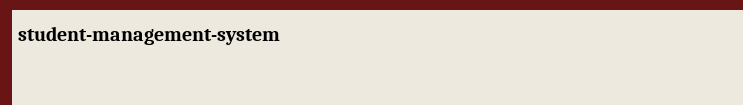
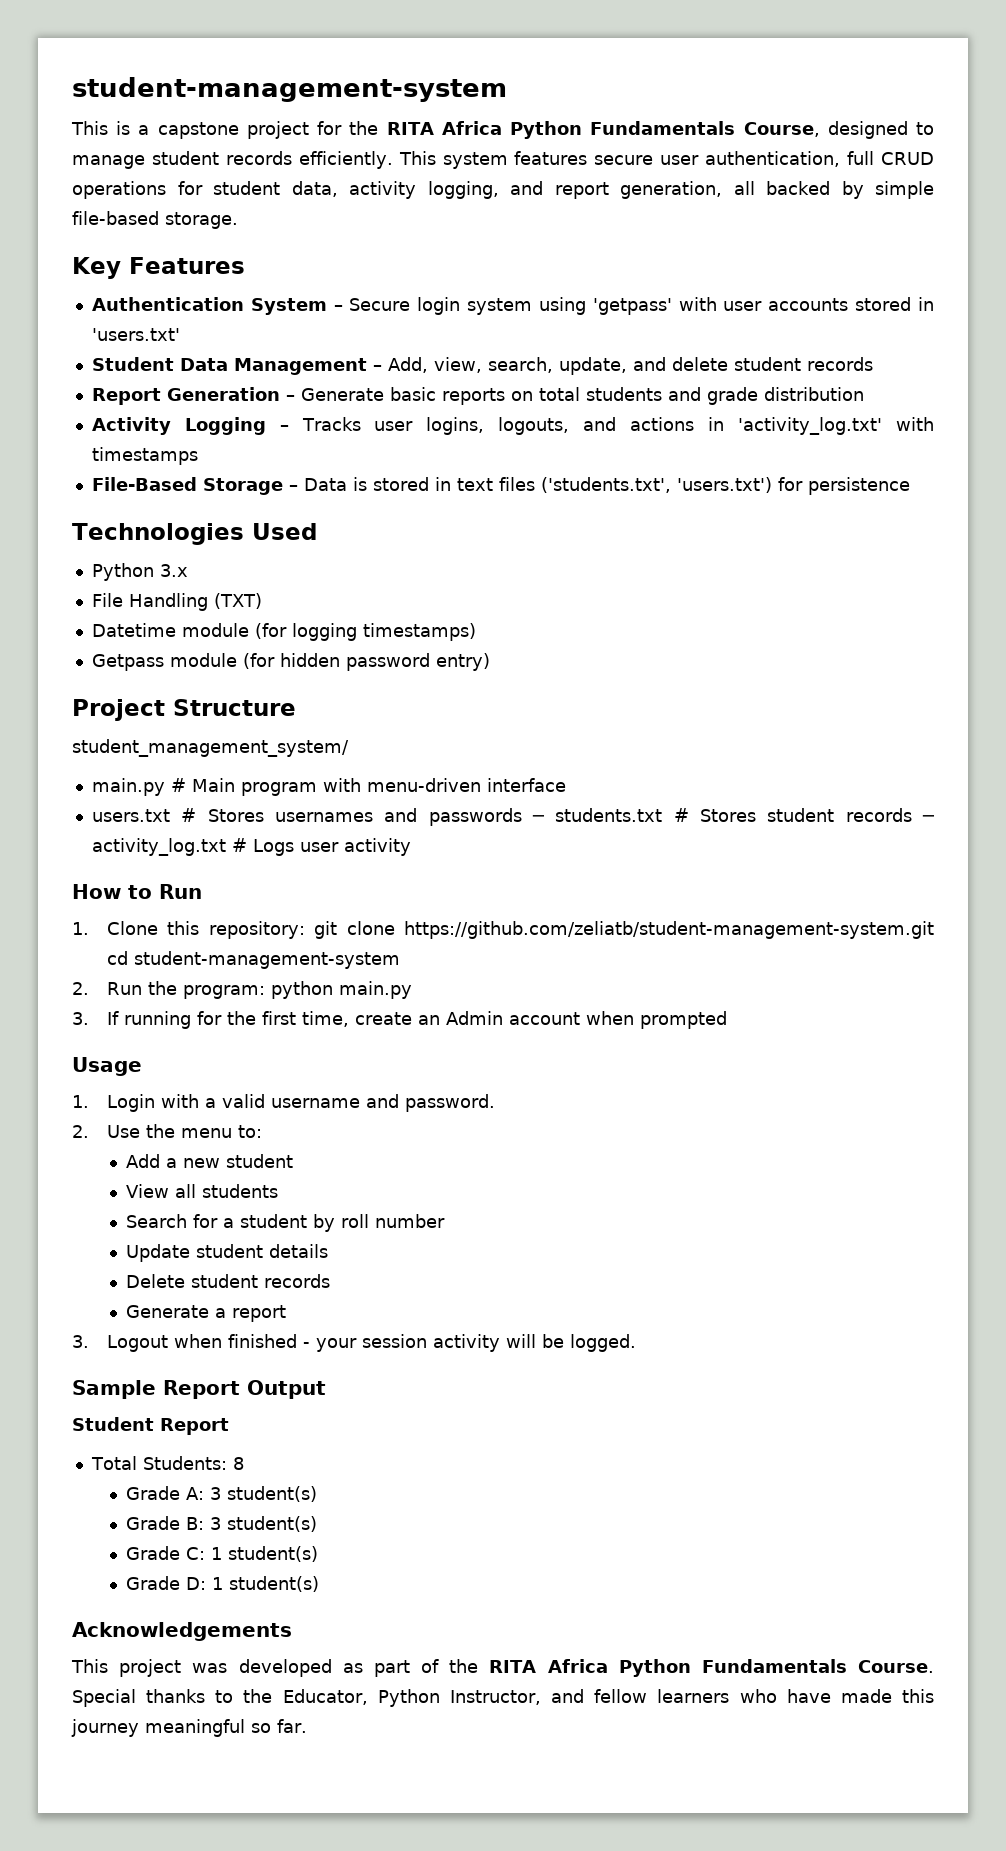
[18,26,280,45] student-management-system -> [72,77,507,102] [71,121,935,139] [72,151,935,169] [72,181,934,199] [72,211,238,229] [72,257,245,279] [91,297,935,315] [91,328,180,341] [91,357,873,375] [91,387,864,405] [91,417,934,435] [91,447,198,465] [91,477,910,495] [72,523,317,545] [91,563,188,581] [91,593,262,611] [91,623,476,641] [91,653,490,671] [72,699,296,721] [72,739,349,757] [91,778,566,796] [91,808,936,826] [91,838,411,856] [72,884,202,899] [72,921,935,939] [106,951,400,969] [72,981,412,999] [72,1011,727,1029] [72,1057,142,1076] [72,1094,495,1112] [72,1124,262,1138] [126,1154,294,1168] [126,1184,279,1198] [126,1214,446,1232] [126,1244,329,1262] [126,1274,331,1288] [126,1305,287,1322] [72,1334,636,1352] [72,1380,326,1399] [72,1417,229,1435] [90,1456,244,1470] [126,1486,318,1502] [126,1516,318,1532] [126,1546,319,1562] [126,1576,320,1592] [72,1622,292,1641] [71,1659,934,1677] [72,1689,935,1707] [71,1719,307,1737] student-management-system // This is a capstone project for the RITA Africa Python Fundamentals Course, designed to manage student records efficiently. This system features secure user authentication, full CRUD operations for student data, activity logging, and report generation, all backed by simple file-based storage. // Key Features // Authentication System – Secure login system using 'getpass' with user accounts stored in 'users.txt' // Student Data Management – Add, view, search, update, and delete student records // Report Generation – Generate basic reports on total students and grade distribution // Activity Logging – Tracks user logins, logouts, and actions in 'activity_log.txt' with timestamps // File-Based Storage – Data is stored in text files ('students.txt', 'users.txt') for persistence // Technologies Used // Python 3.x // File Handling (TXT) // Datetime module (for logging timestamps) // Getpass module (for hidden password entry) // Project Structure // student_management_system/ // main.py # Main program with menu-driven interface // users.txt # Stores usernames and passwords ─ students.txt # Stores student records ─ activity_log.txt # Logs user activity // How to Run // 1. Clone this repository: git clone https://github.com/zeliatb/student-management-system.git cd student-management-system // 2. Run the program: python main.py // 3. If running for the first time, create an Admin account when prompted // Usage // 1. Login with a valid username and password. // 2. Use the menu to: // Add a new student // View all students // Search for a student by roll number // Update student details // Delete student records // Generate a report // 3. Logout when finished - your session activity will be logged. // Sample Report Output // Student Report // Total Students: 8 // Grade A: 3 student(s) // Grade B: 3 student(s) // Grade C: 1 student(s) // Grade D: 1 student(s) // Acknowledgements // This project was developed as part of the RITA Africa Python Fundamentals Course. Special thanks to the Educator, Python Instructor, and fellow learners who have made this journey meaningful so far.

